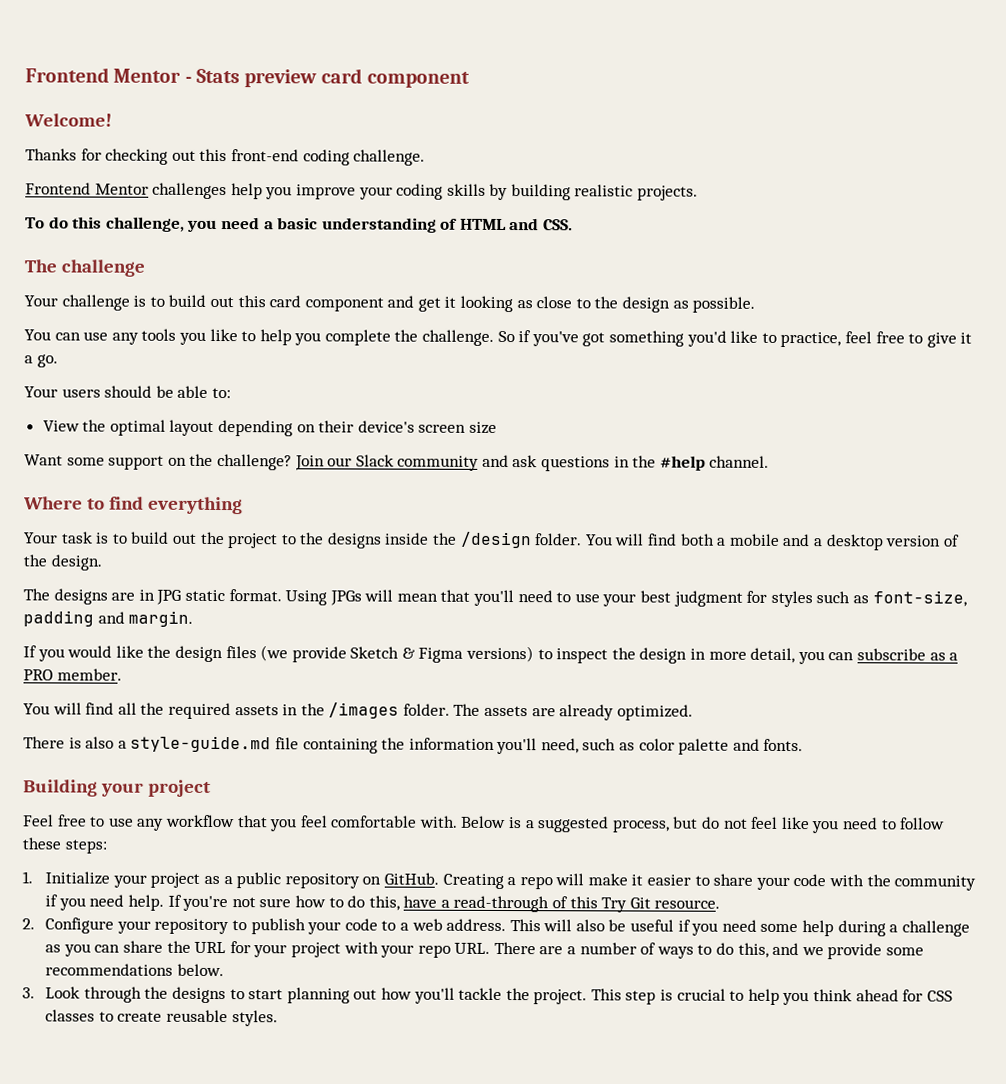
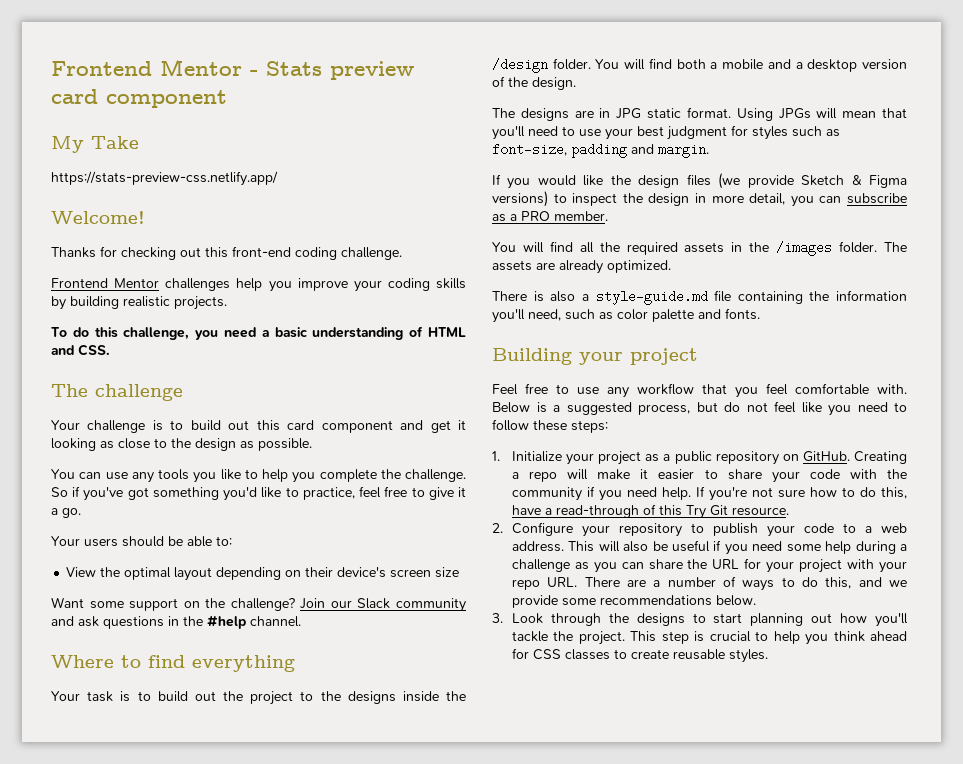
(470, 79) none -> [51,136,139,153] [51,171,278,186] // My Take // https://stats-preview-css.netlify.app/

